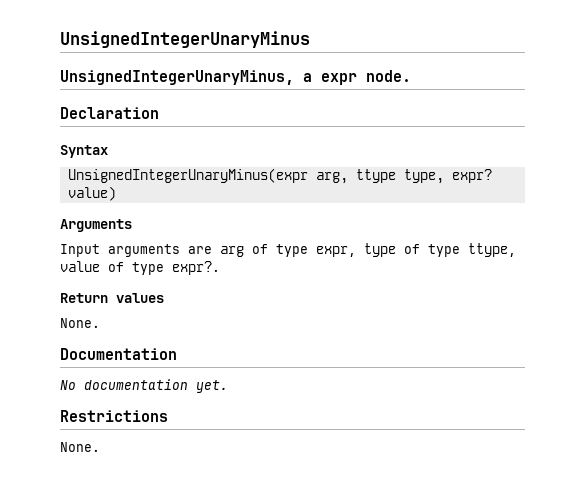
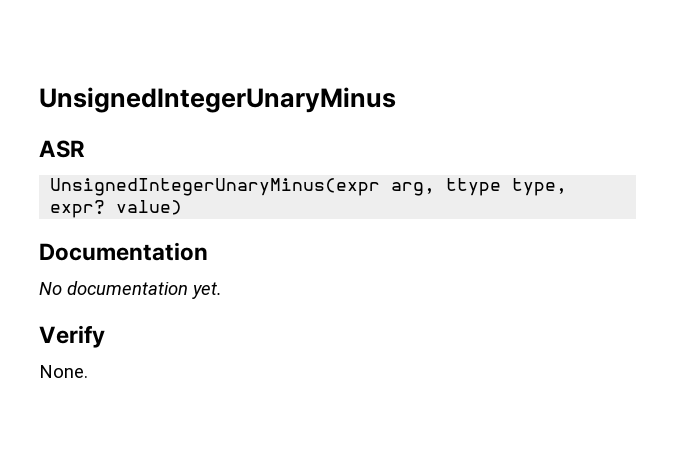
[60,70,411,85] [60,107,159,119] [60,145,108,158] UnsignedIntegerUnaryMinus, a expr node. // Declaration // Syntax -> [39,140,85,158] ASR
[60,219,132,232] [60,243,516,257] [60,261,220,275] [60,293,164,303] [60,318,100,328] // Arguments // Input arguments are arg of type expr, type of type ttype, value of type expr?. // Return values // None. -> (183, 207) none
[60,410,168,422] Restrictions -> [39,325,105,348] Verify

